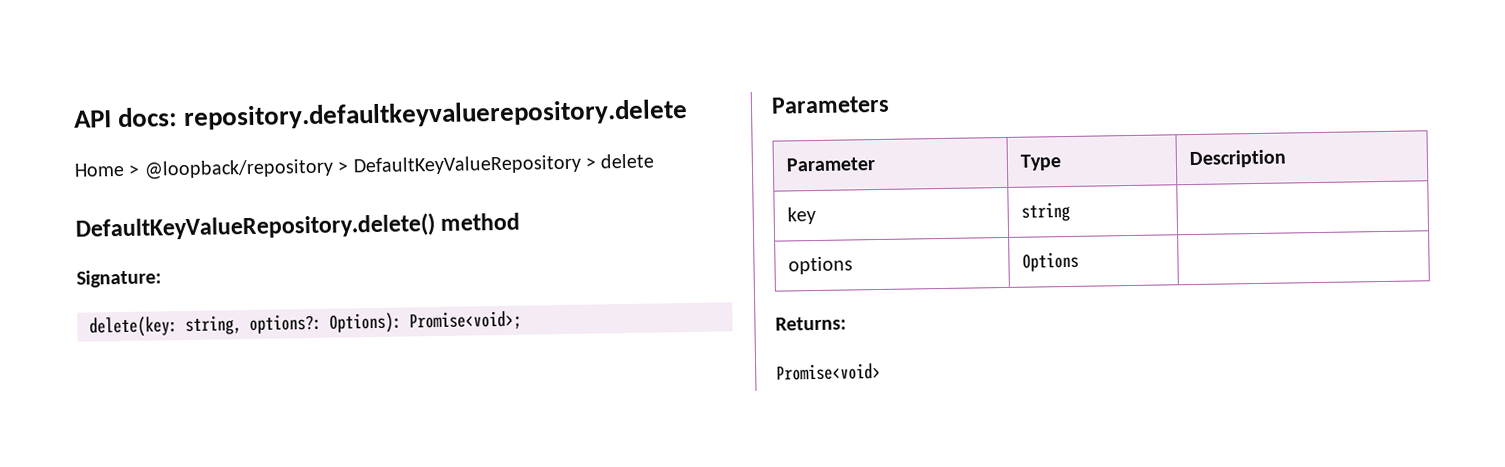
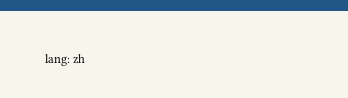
[73,99,688,131] [74,153,655,180] [75,212,521,241] [76,269,162,288] [89,310,522,338] [771,95,890,114] [785,157,876,172] [1019,154,1062,171] [1188,149,1287,169] [786,206,816,225] [1020,201,1070,222] [787,256,853,275] [1021,251,1079,272] [775,316,847,331] [776,362,881,381] API docs: repository.defaultkeyvaluerepository.delete // Home > @loopback/repository > DefaultKeyValueRepository > delete // DefaultKeyValueRepository.delete() method // Signature: // delete(key: string, options?: Options): Promise<void>; // Parameters // Parameter | Type | Description // key | string | // options | Options | // Returns: // Promise<void> -> [45,54,86,66] lang: zh

